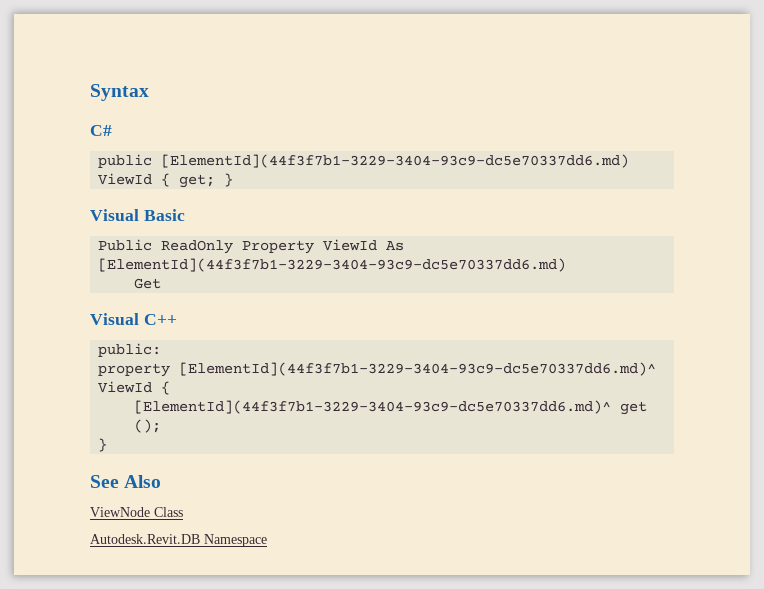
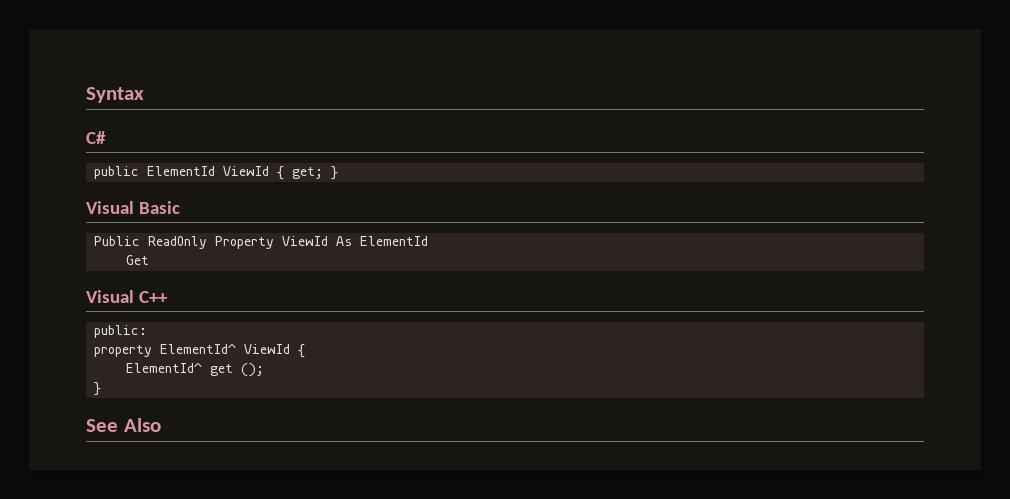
[161,154,630,168] [ElementId](44f3f7b1-3229-3404-93c9-dc5e70337dd6.md) -> [147,166,216,176] ElementId
[98,258,567,272] [ElementId](44f3f7b1-3229-3404-93c9-dc5e70337dd6.md) -> [360,236,429,246] ElementId
[179,362,657,376] [ElementId](44f3f7b1-3229-3404-93c9-dc5e70337dd6.md)^ -> [160,344,237,354] ElementId^
[134,400,612,414] [ElementId](44f3f7b1-3229-3404-93c9-dc5e70337dd6.md)^ -> [126,363,203,373] ElementId^
[90,507,183,517] [90,534,267,547] // ViewNode Class // Autodesk.Revit.DB Namespace -> (161, 425) none

